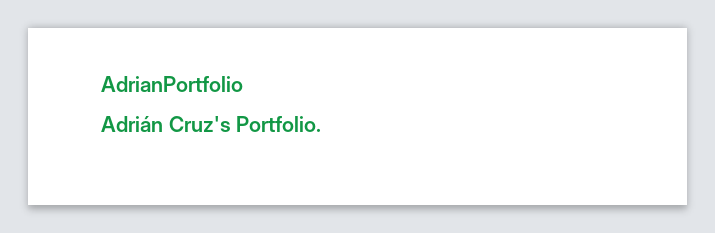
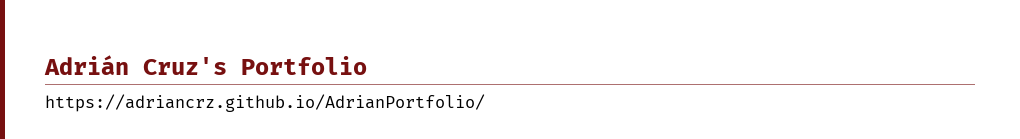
[101,76,243,92] AdrianPortfolio // -> (44, 65) none
[236,116,322,132] Portfolio. -> [241,56,367,75] [45,94,485,112] Portfolio // https://adriancrz.github.io/AdrianPortfolio/

